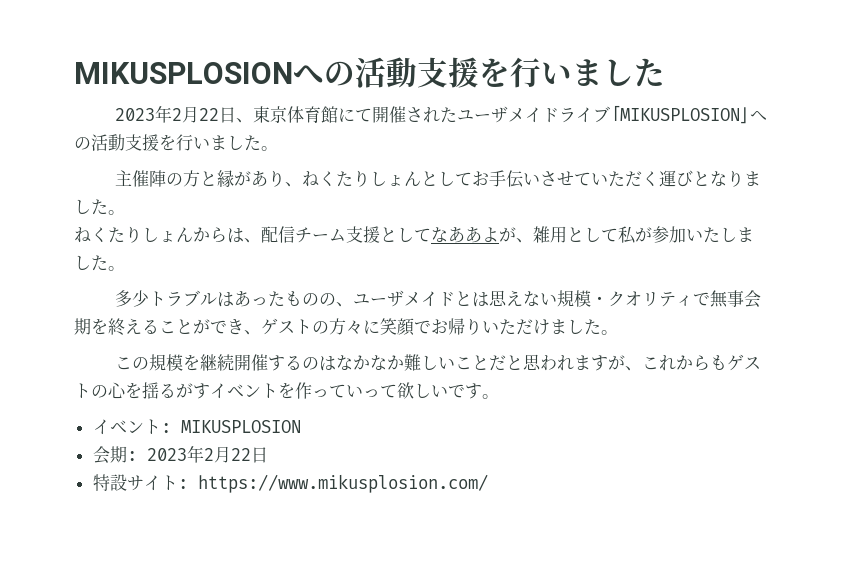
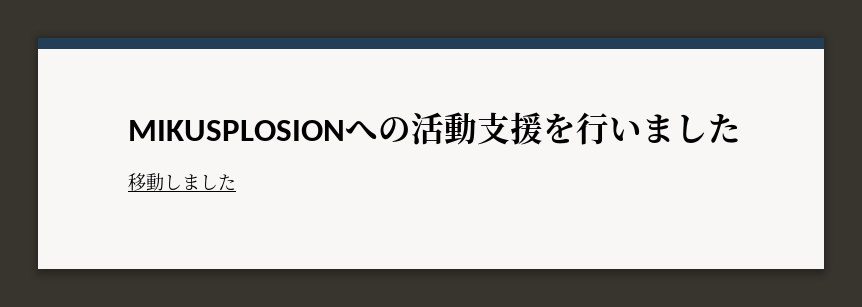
[115,105,768,124] [74,134,278,151] [115,170,762,188] [74,199,125,215] [74,226,754,244] [74,255,125,271] [115,290,762,308] [74,318,618,336] [115,354,762,371] [74,382,499,399] [92,419,301,435] [92,445,268,464] [92,474,488,493] 2023年2月22日、東京体育館にて開催されたユーザメイドライブ「MIKUSPLOSION」への活動支援を行いました。 // 主催陣の方と縁があり、ねくたりしょんとしてお手伝いさせていただく運びとなりました。 // ねくたりしょんからは、配信チーム支援としてなああよが、雑用として私が参加いたしました。 // 多少トラブルはあったものの、ユーザメイドとは思えない規模・クオリティで無事会期を終えることができ、ゲストの方々に笑顔でお帰りいただけました。 // この規模を継続開催するのはなかなか難しいことだと思われますが、これからもゲストの心を揺るがすイベントを作っていって欲しいです。 // イベント: MIKUSPLOSION // 会期: 2023年2月22日 // 特設サイト: https://www.mikusplosion.com/ -> [128,173,236,191] 移動しました

